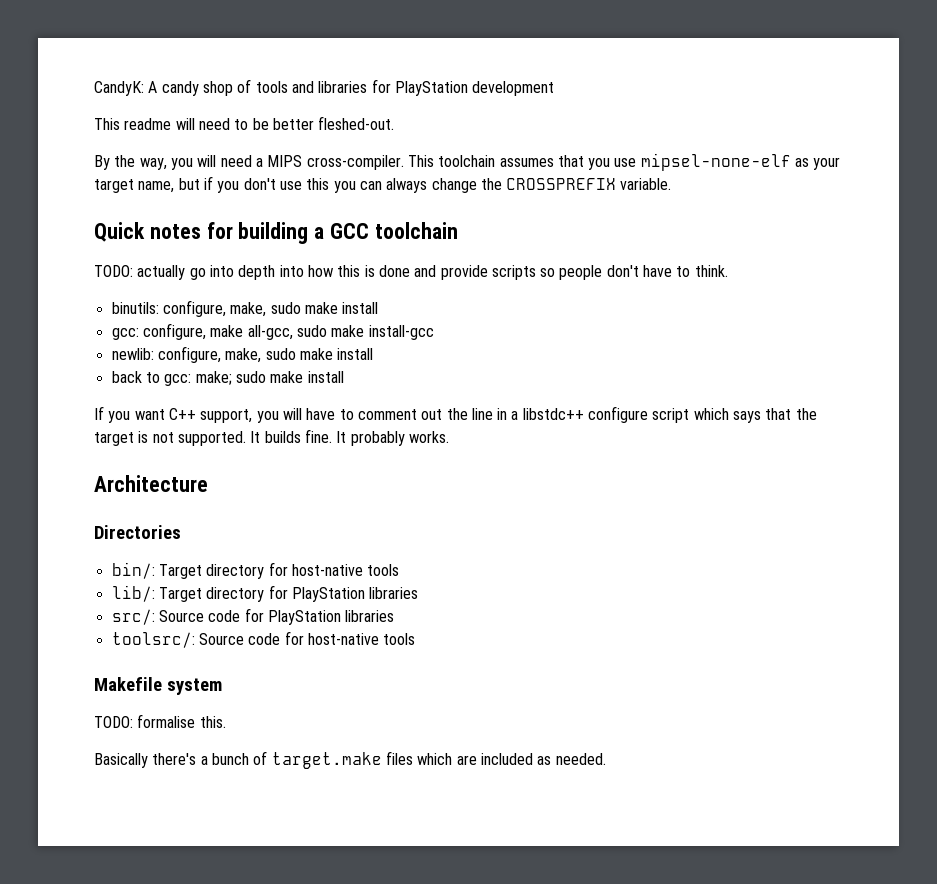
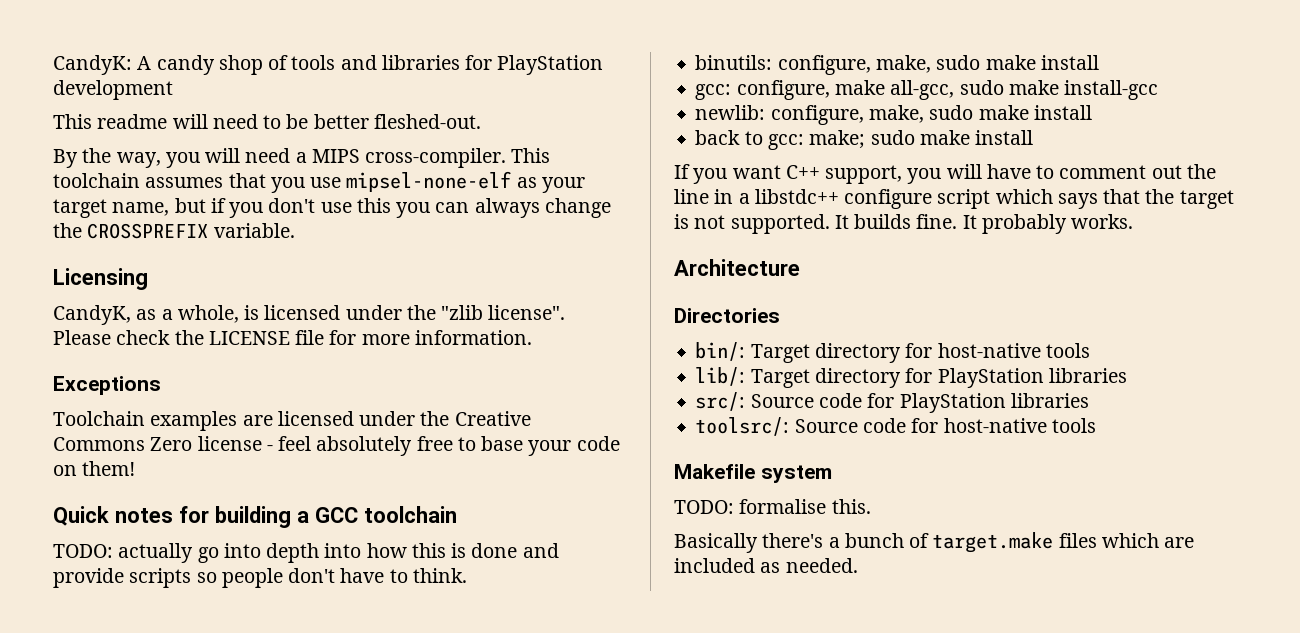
(672, 184) none -> [53,268,148,290] [53,305,566,325] [53,330,532,345] [53,376,161,395] [53,411,531,431] [53,436,620,456] [53,461,136,476] // Licensing // CandyK, as a whole, is licensed under the "zlib license". Please check the LICENSE file for more information. // Exceptions // Toolchain examples are licensed under the Creative Commons Zero license - feel absolutely free to base your code on them!

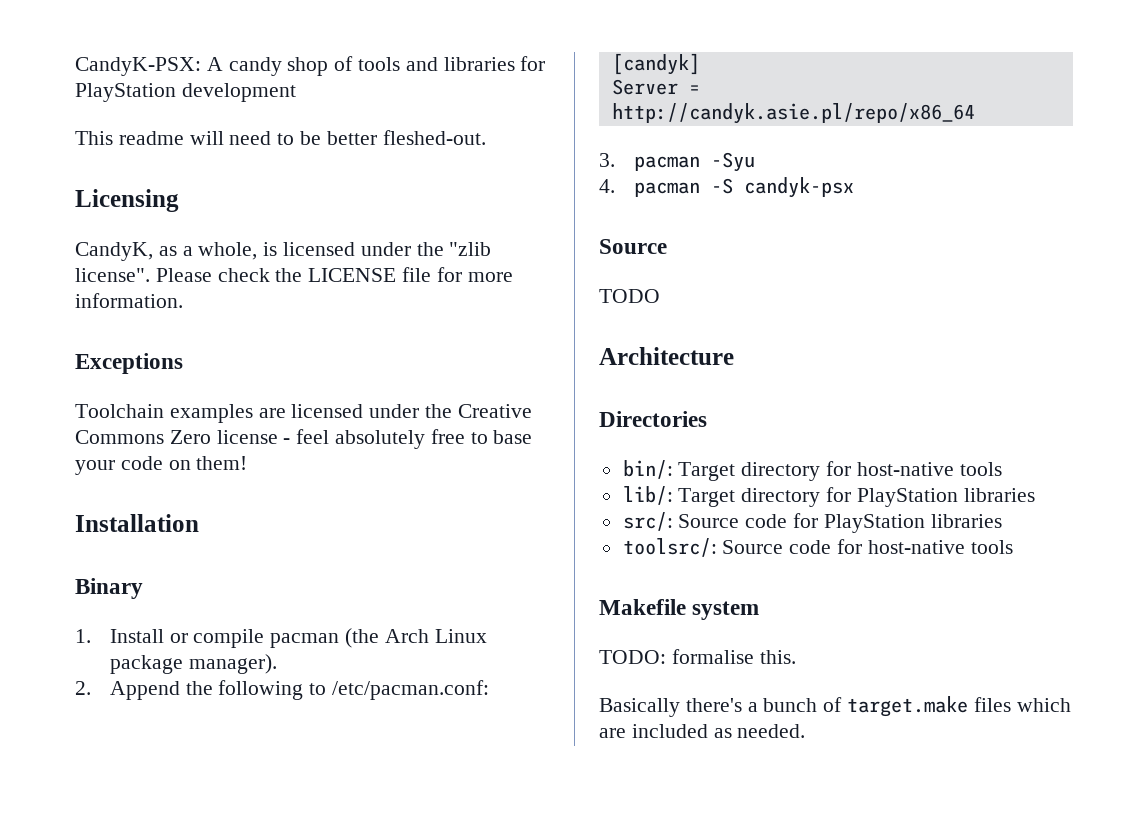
[53,55,132,75] CandyK: -> [75,57,201,76] CandyK-PSX:
[53,148,551,168] [53,171,585,193] [53,198,611,218] [53,223,295,239] // By the way, you will need a MIPS cross-compiler. This toolchain assumes that you use mipsel-none-elf as your target name, but if you don't use this you can always change the CROSSPREFIX variable. -> (486, 137) none
[53,506,457,528] [53,543,559,563] [53,568,467,588] [695,55,1099,75] [695,80,1159,100] [695,105,1092,125] [695,130,1034,150] [674,164,1216,184] [674,189,1234,209] [674,214,1134,234] Quick notes for building a GCC toolchain // TODO: actually go into depth into how this is done and provide scripts so people don't have to think. // binutils: configure, make, sudo make install // gcc: configure, make all-gcc, sudo make install-gcc // newlib: configure, make, sudo make install // back to gcc: make; sudo make install // If you want C++ support, you will have to comment out the line in a libstdc++ configure script which says that the target is not supported. It builds fine. It probably works. -> [75,514,199,532] [75,578,143,599] [75,628,487,648] [109,654,277,674] [75,680,490,700] [611,53,700,75] [611,79,700,95] [611,103,975,124] [599,152,755,172] [599,177,854,198] [599,239,667,254] [599,289,660,303] Installation // Binary // 1. Install or compile pacman (the Arch Linux package manager). // 2. Append the following to /etc/pacman.conf: // [candyk] // Server = http://candyk.asie.pl/repo/x86_64 // 3. pacman -Syu // 4. pacman -S candyk-psx // Source // TODO

